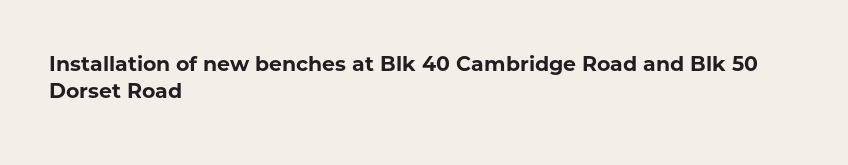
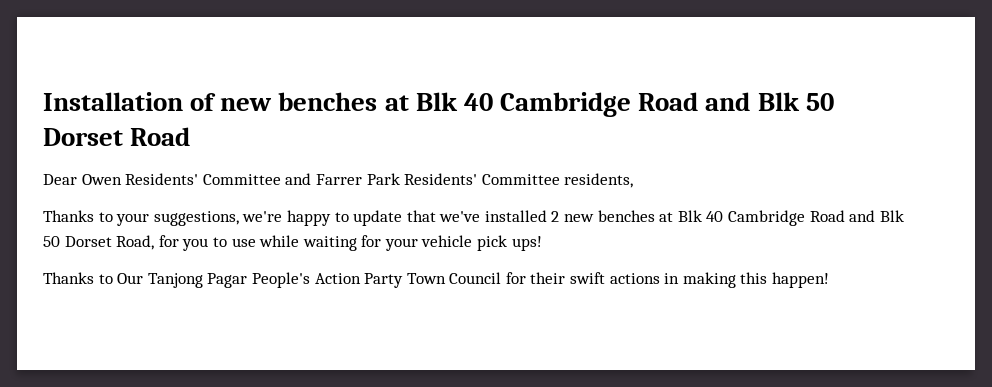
(182, 90) none -> [43,173,634,188] [43,210,904,226] [43,235,542,251] [43,272,830,288] // Dear Owen Residents' Committee and Farrer Park Residents' Committee residents, // Thanks to your suggestions, we're happy to update that we've installed 2 new benches at Blk 40 Cambridge Road and Blk 50 Dorset Road, for you to use while waiting for your vehicle pick ups! // Thanks to Our Tanjong Pagar People's Action Party Town Council for their swift actions in making this happen!

